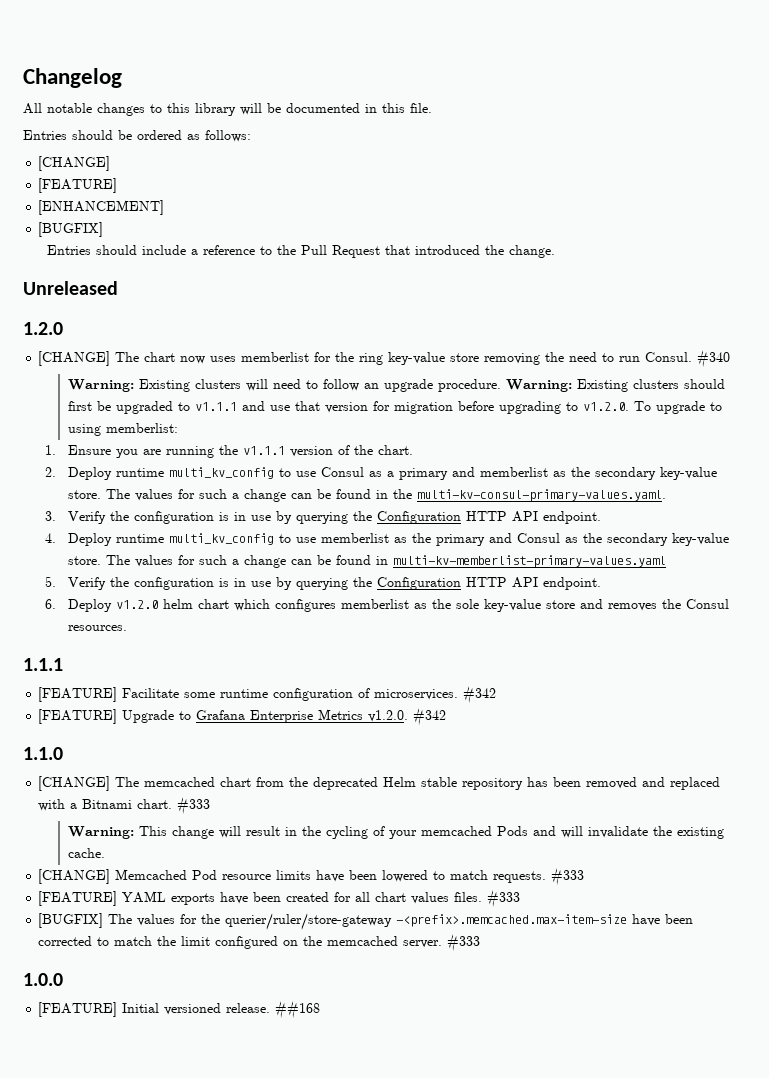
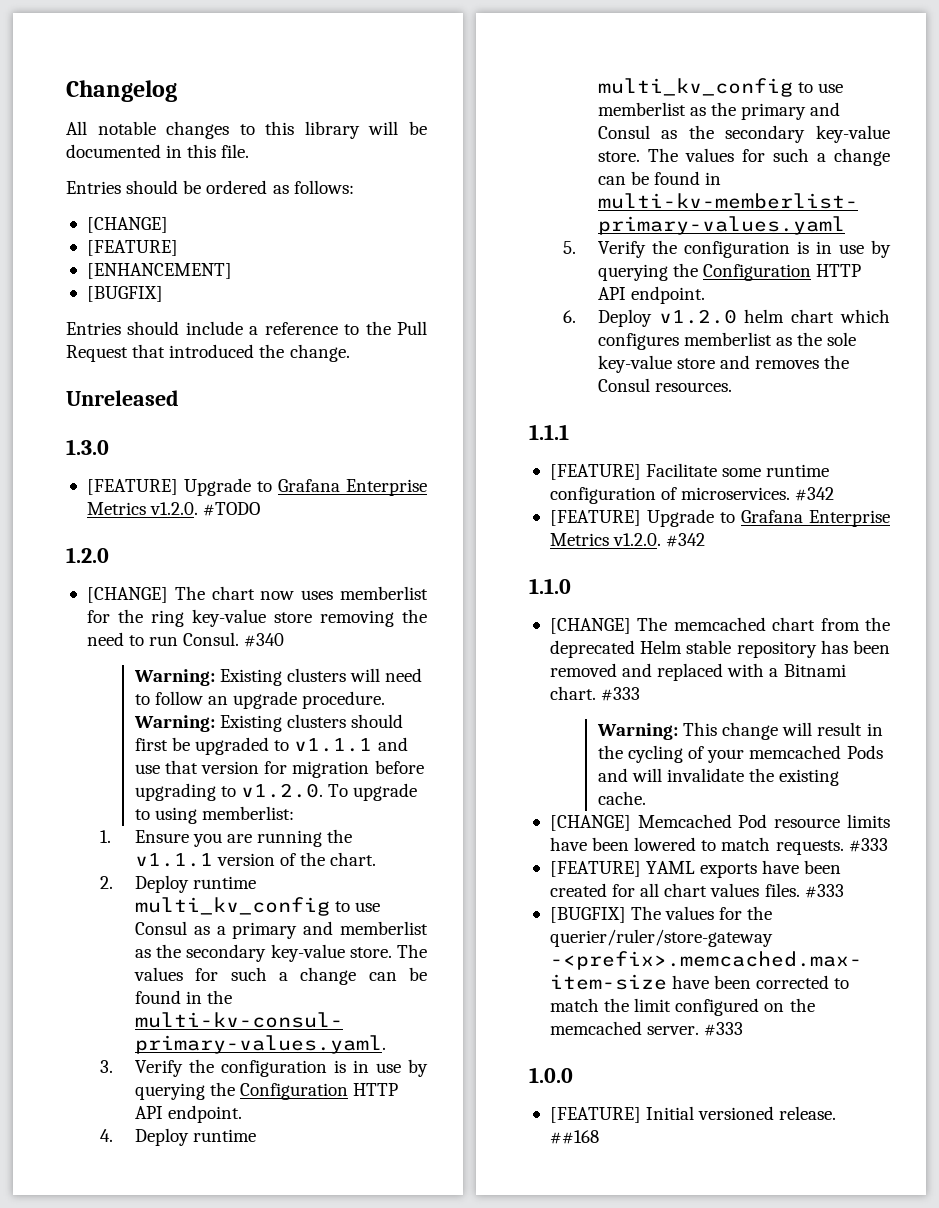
(118, 288) none -> [66,439,109,455] [86,478,428,496] [86,502,261,516] // 1.3.0 // [FEATURE] Upgrade to Grafana Enterprise Metrics v1.2.0. #TODO

